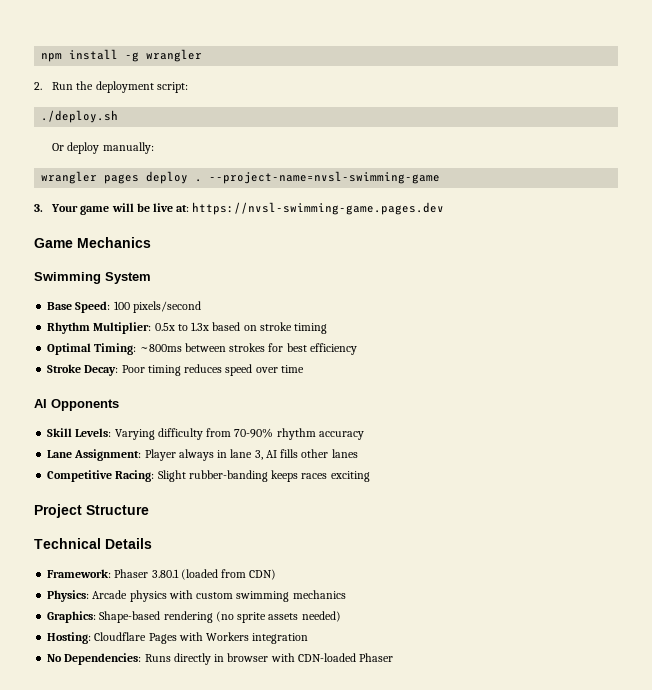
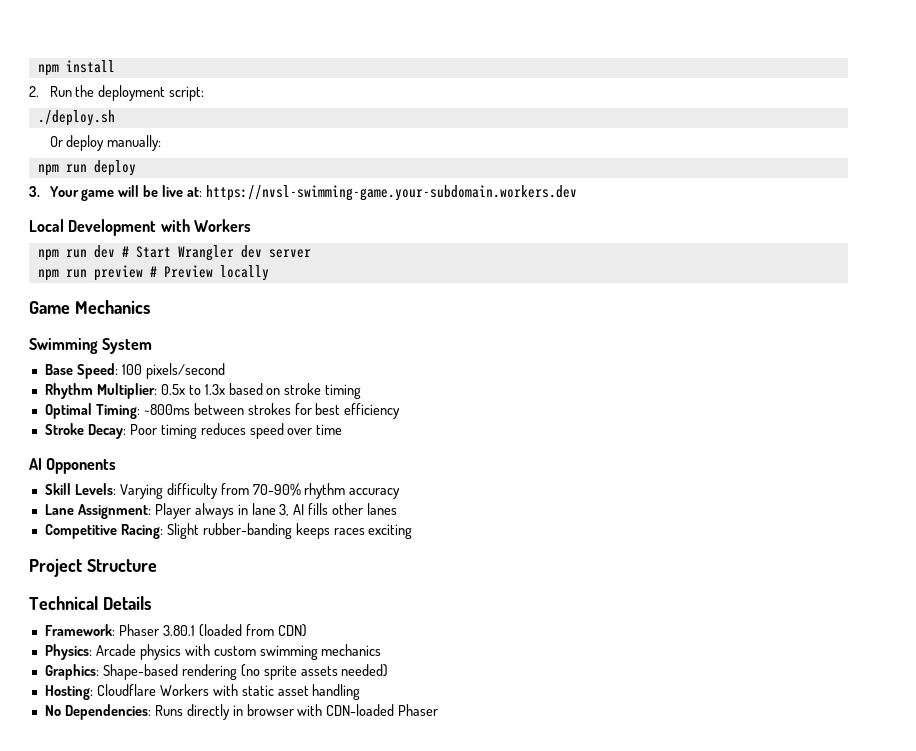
[125,49,203,62] -g wrangler -> (115, 66) none
[41,171,441,184] wrangler pages deploy . --project-name=nvsl-swimming-game -> [37,160,136,176] npm run deploy
[192,202,445,215] https://nvsl-swimming-game.pages.dev -> [205,185,577,201] [29,219,251,236] [37,245,311,261] [37,265,269,281] https://nvsl-swimming-game.your-subdomain.workers.dev // Local Development with Workers // npm run dev # Start Wrangler dev server // npm run preview # Preview locally
[148,632,309,644] Pages with Workers integration -> [159,684,361,700] Workers with static asset handling

